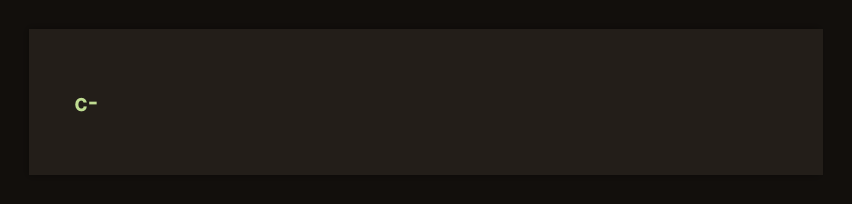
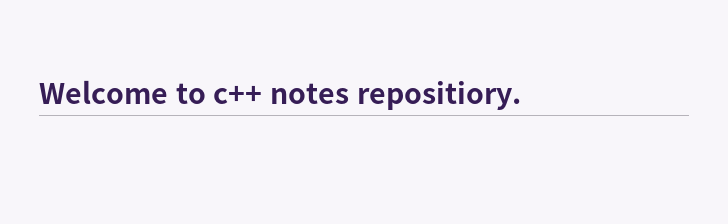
[74,97,98,112] c- -> [39,80,521,110] Welcome to c++ notes repositiory.

